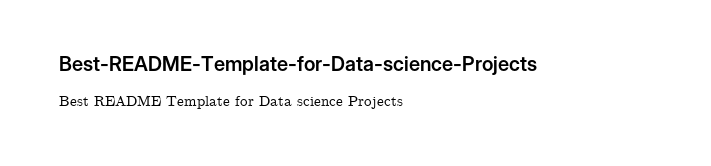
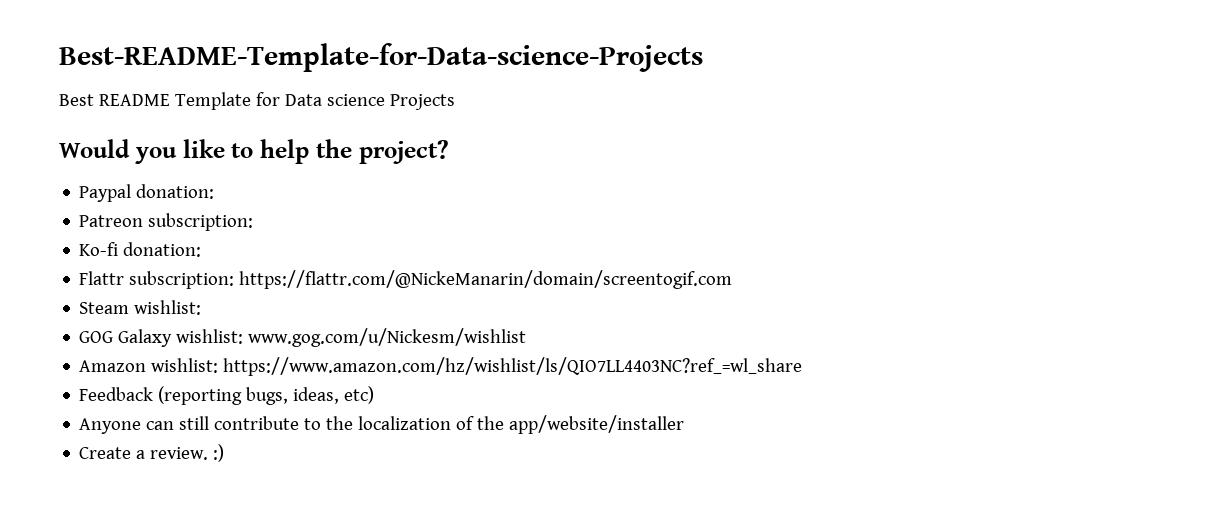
(403, 102) none -> [59,139,449,164] [79,184,215,202] [79,213,254,231] [79,242,202,257] [79,270,733,289] [79,300,202,315] [79,328,527,347] [79,357,803,376] [79,386,375,405] [79,415,685,434] [79,444,225,462] // Would you like to help the project? // Paypal donation: // Patreon subscription: // Ko-fi donation: // Flattr subscription: https://flattr.com/@NickeManarin/domain/screentogif.com // Steam wishlist: // GOG Galaxy wishlist: www.gog.com/u/Nickesm/wishlist // Amazon wishlist: https://www.amazon.com/hz/wishlist/ls/QIO7LL4403NC?ref_=wl_share // Feedback (reporting bugs, ideas, etc) // Anyone can still contribute to the localization of the app/website/installer // Create a review. :)

